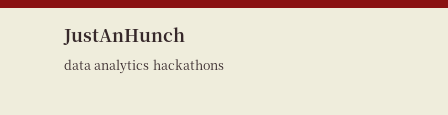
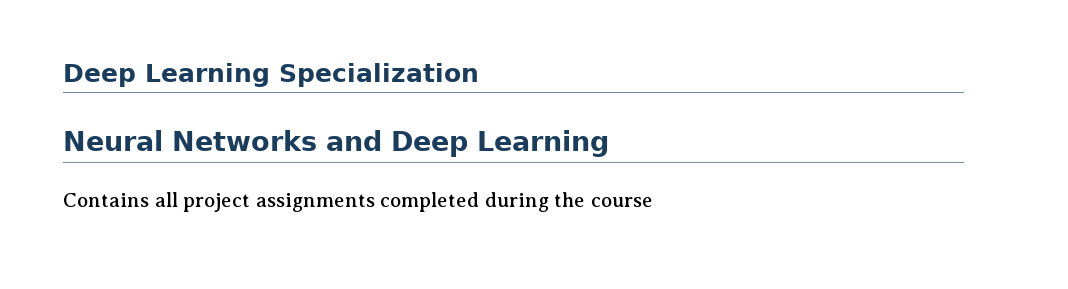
[63,27,185,45] [64,59,224,74] JustAnHunch // data analytics hackathons -> [63,63,479,87] [63,130,609,157] [63,192,653,212] Deep Learning Specialization // Neural Networks and Deep Learning // Contains all project assignments completed during the course

